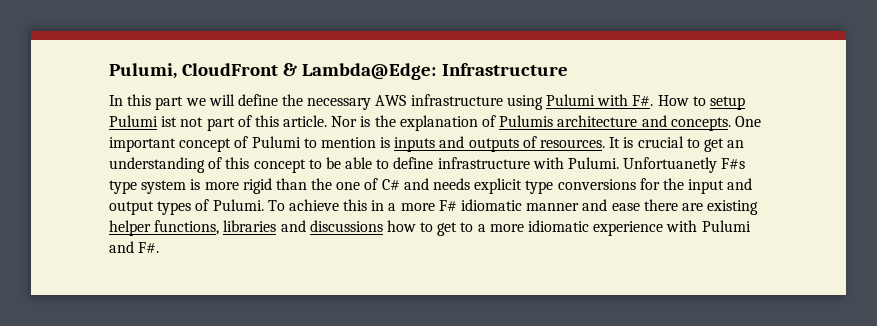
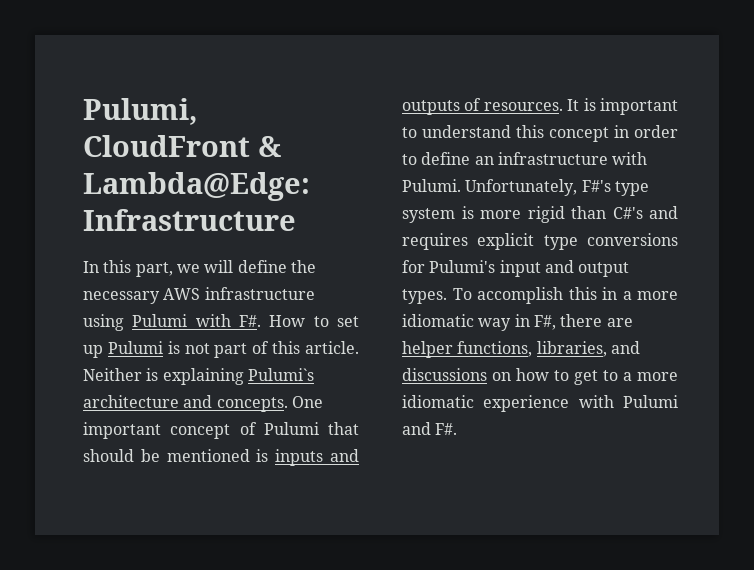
[155,96,184,110] part -> [135,262,173,277] part,
[709,96,745,110] [109,115,178,127] setup Pulumi ist -> [337,316,359,327] [83,341,180,358] set up Pulumi is
[331,115,554,131] Nor is the explanation of Pulumis -> [83,368,314,385] Neither is explaining Pulumi`s
[303,137,376,148] to mention -> [328,422,359,435] [83,449,250,462] that should be mentioned
[637,136,745,152] [109,157,373,173] crucial to get an understanding of this concept to be able -> [600,98,678,115] [402,125,678,142] important to understand this concept in order
(434, 163) none -> [474,156,494,165] an
[623,157,746,173] Unfortuanetly F#s -> [465,179,611,196] Unfortunately, F#'s
[311,178,471,190] the one of C# and needs -> [612,206,678,219] [402,233,468,250] C#'s and requires
[662,178,684,190] the -> [429,260,496,273] Pulumi's
[157,199,640,215] types of Pulumi. To achieve this in a more F# idiomatic manner and ease -> [402,287,678,304] [402,314,556,331] types. To accomplish this in a more idiomatic way in F#,
[707,200,759,215] existing -> (633, 322) none
[223,220,277,232] libraries -> [536,341,607,357] libraries,
(383, 226) none -> [492,372,511,381] on

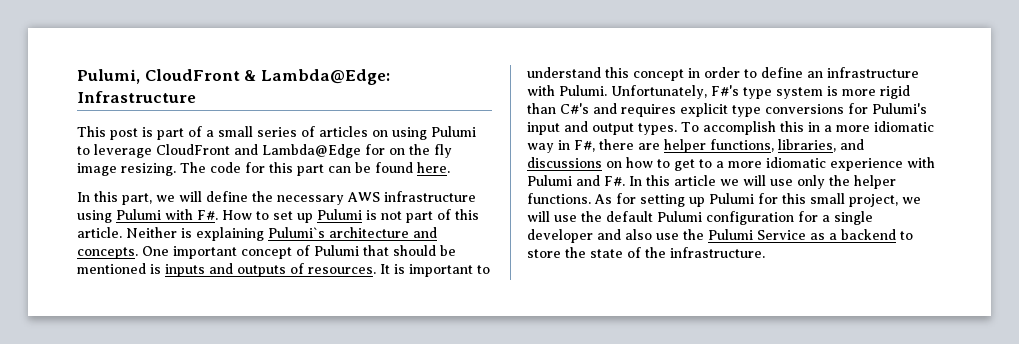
(296, 220) none -> [77,126,476,140] [77,144,452,158] [77,162,450,176] // This post is part of a small series of articles on using Pulumi to leverage CloudFront and Lambda@Edge for on the fly image resizing. The code for this part can be found here.
(458, 429) none -> [629,175,896,189] [527,193,921,207] [527,211,873,225] [527,229,913,243] [527,247,765,258] In this article we will use only the helper functions. As for setting up Pulumi for this small project, we will use the default Pulumi configuration for a single developer and also use the Pulumi Service as a backend to store the state of the infrastructure.

